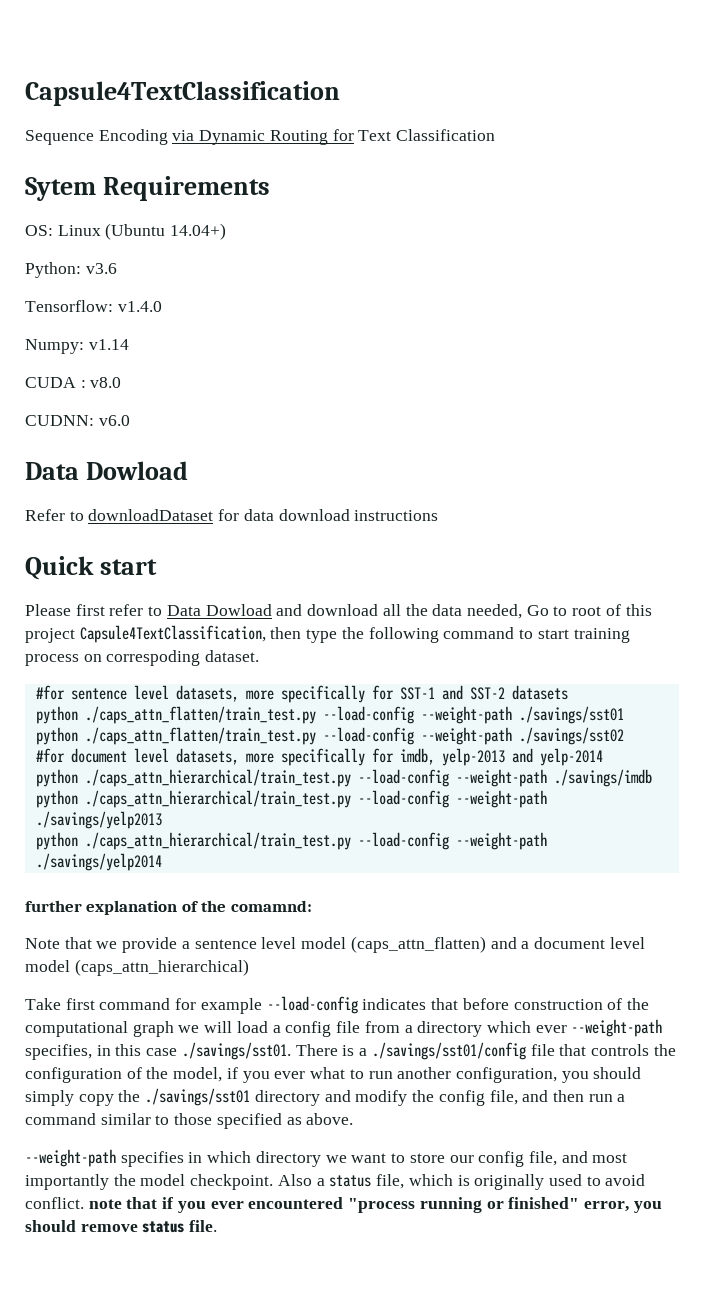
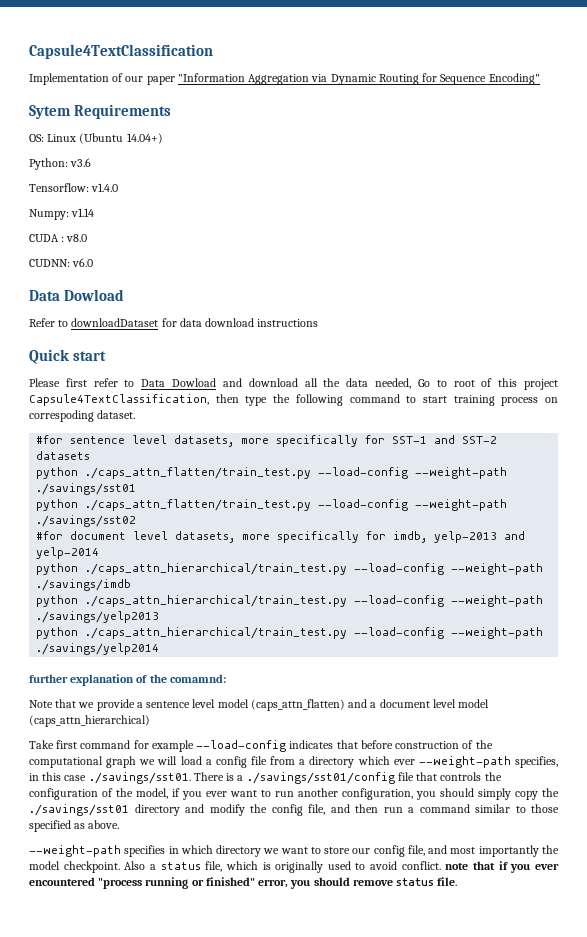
[25,129,168,145] Sequence Encoding -> [29,73,310,85] Implementation of our paper "Information Aggregation
[358,129,496,141] Text Classification -> [440,73,540,85] Sequence Encoding"
[310,1067,346,1079] what -> [230,790,257,797] want

